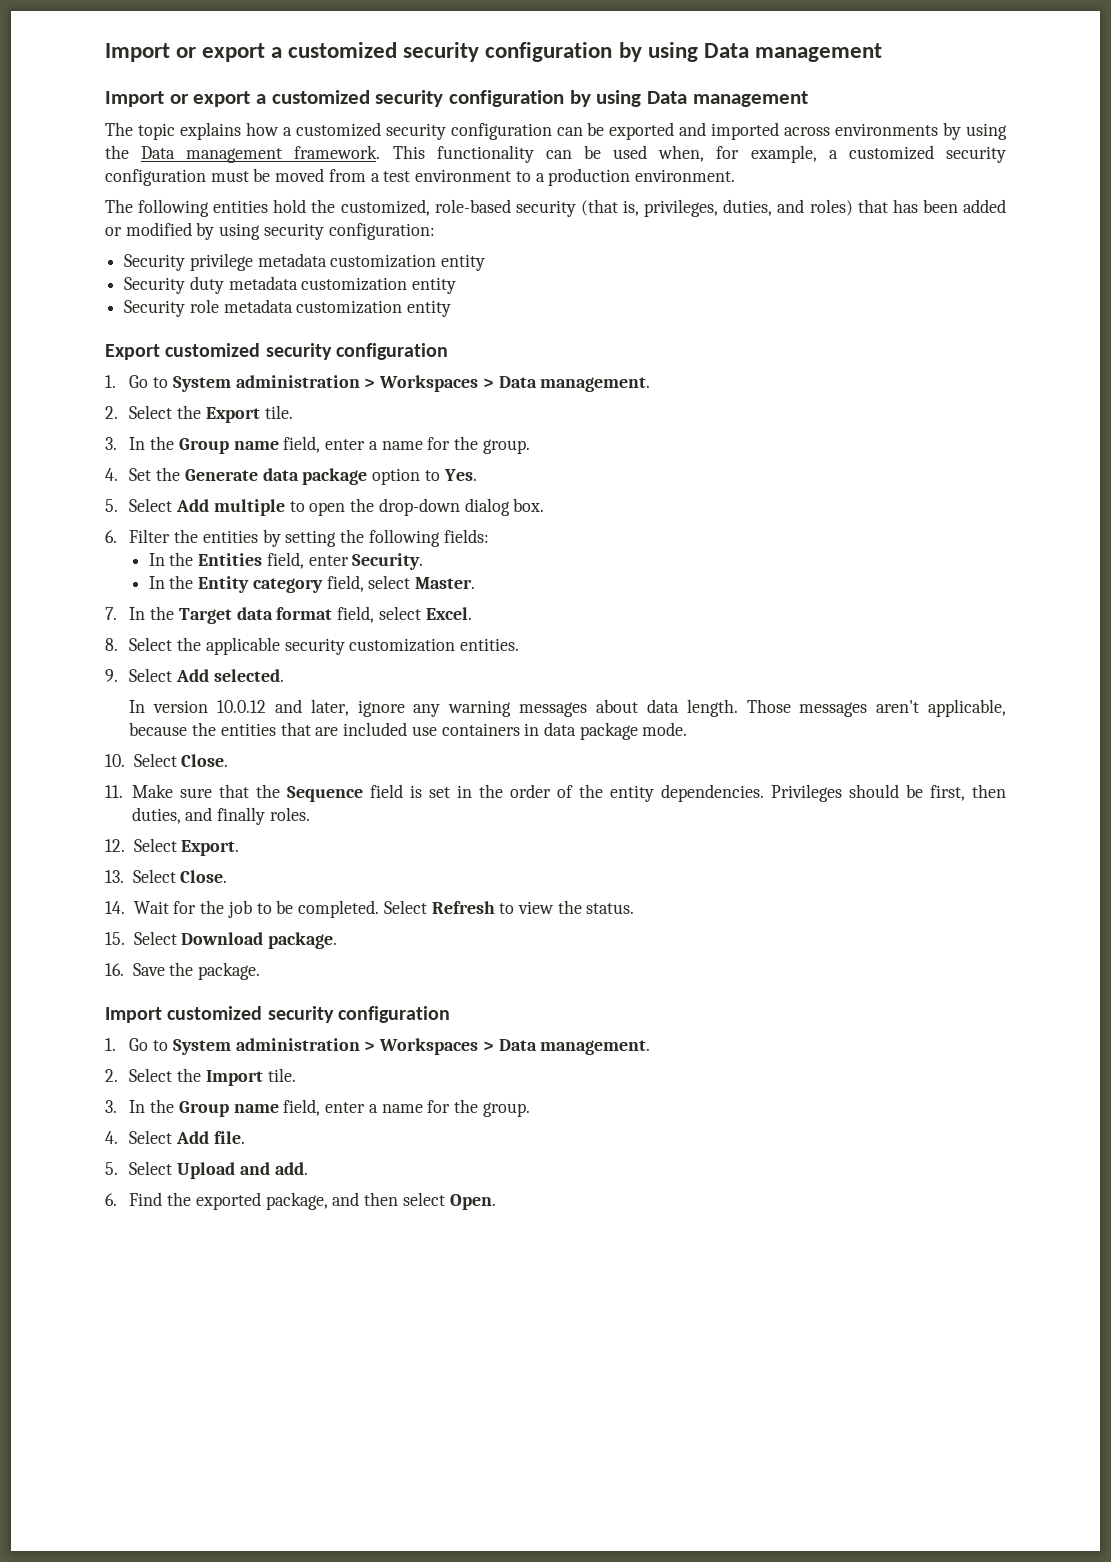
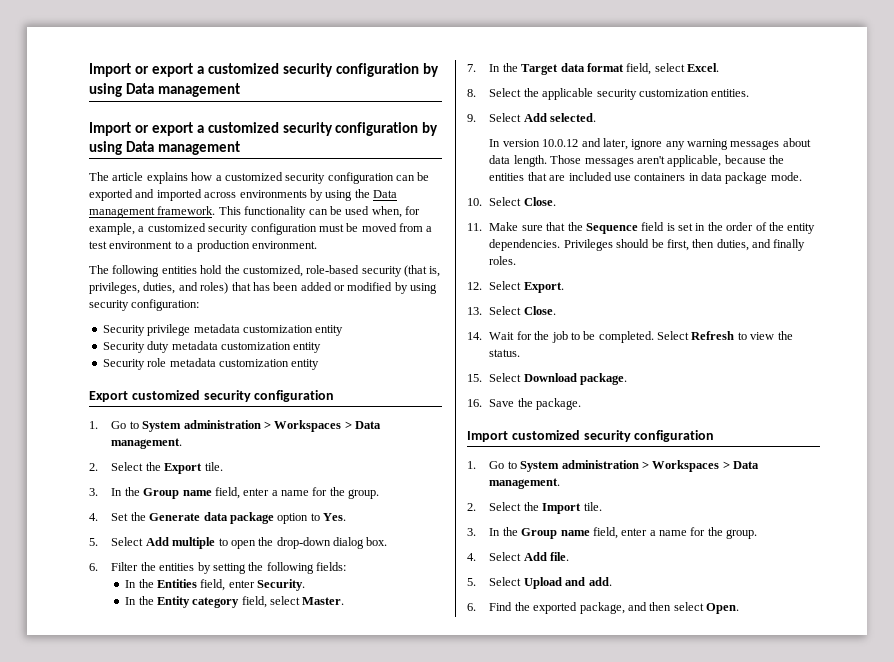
[137,123,175,140] topic -> [112,172,144,181] article

